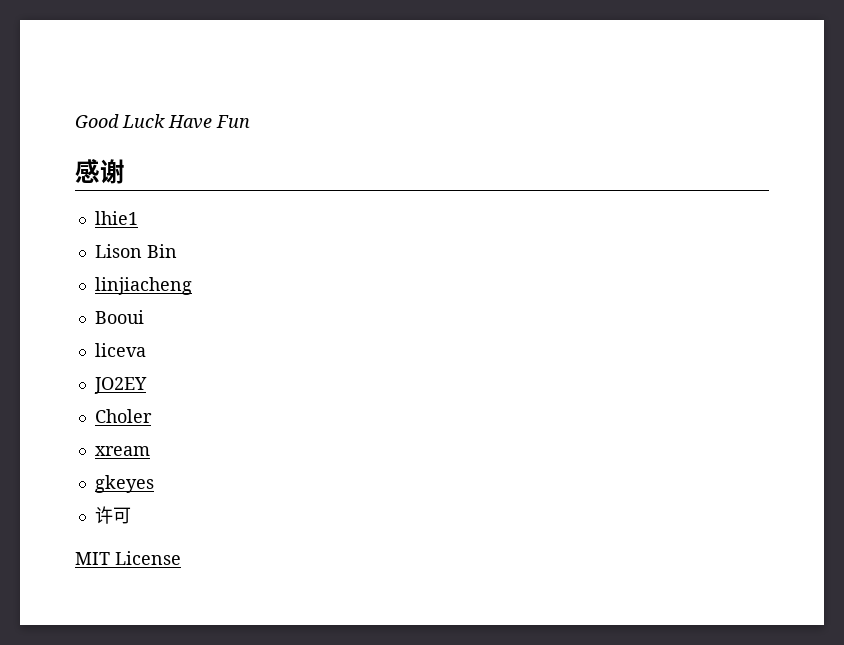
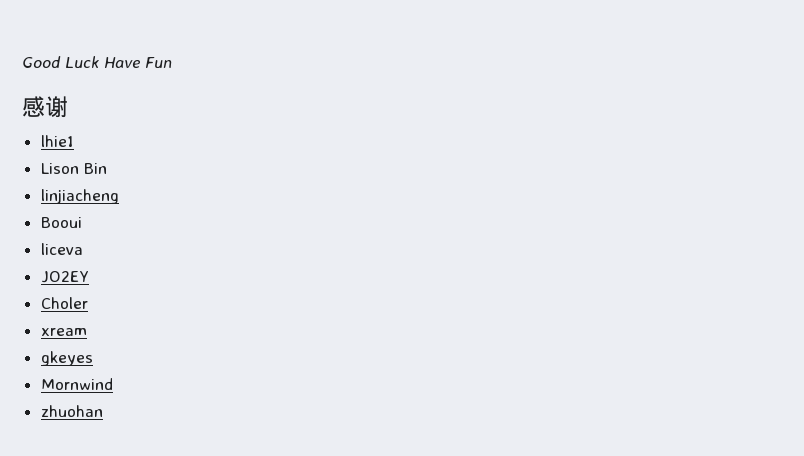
[94,506,131,524] [75,551,181,565] 许可 // MIT License -> [40,378,113,390] [40,405,103,417] Mornwind // zhuohan

